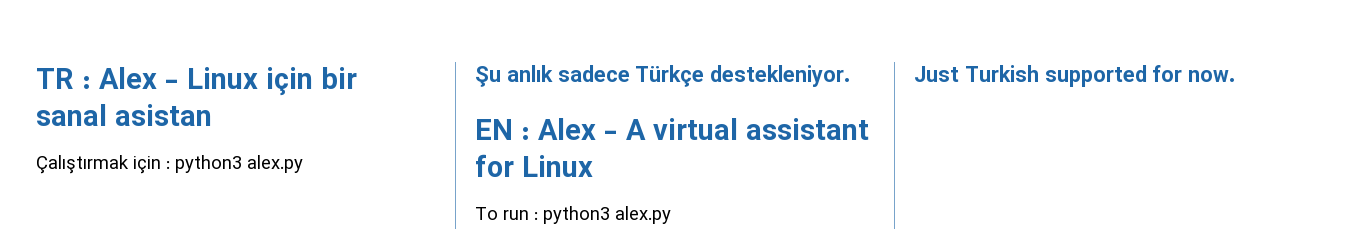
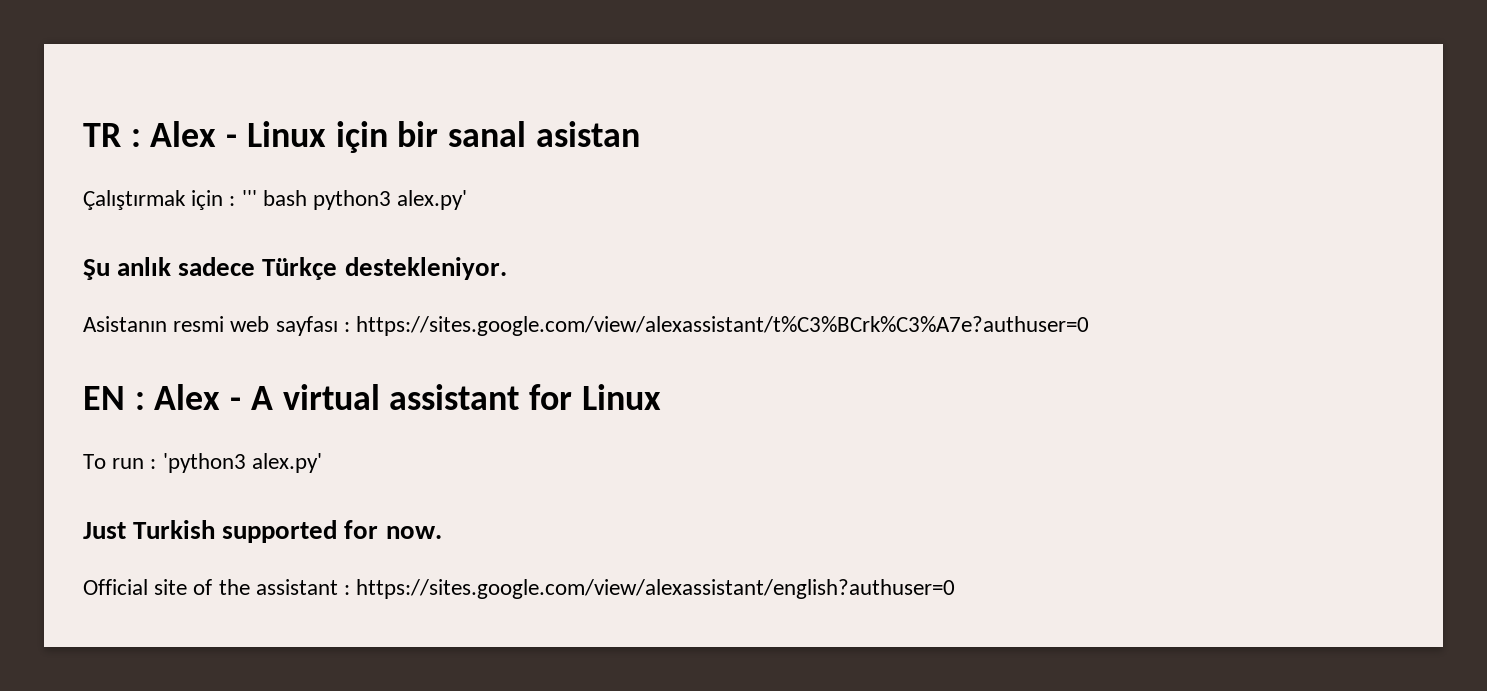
[175,155,303,173] python3 alex.py -> [241,190,468,210] ''' bash python3 alex.py'
(851, 76) none -> [83,316,1090,336] // Asistanın resmi web sayfası : https://sites.google.com/view/alexassistant/t%C3%BCrk%C3%A7e?authuser=0
[543,206,671,224] python3 alex.py -> [162,453,322,473] 'python3 alex.py'
(1236, 76) none -> [83,579,956,599] // Official site of the assistant : https://sites.google.com/view/alexassistant/english?authuser=0

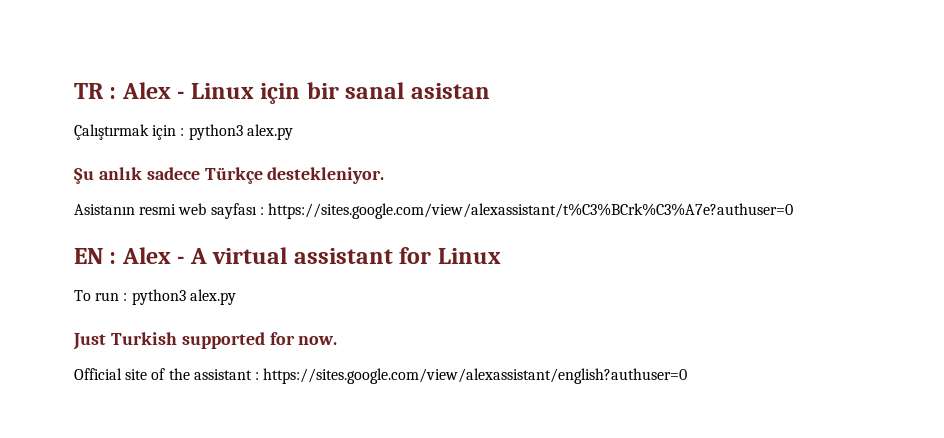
[241,190,468,210] ''' bash python3 alex.py' -> [188,124,293,140] python3 alex.py
[162,453,322,473] 'python3 alex.py' -> [131,289,236,305] python3 alex.py

